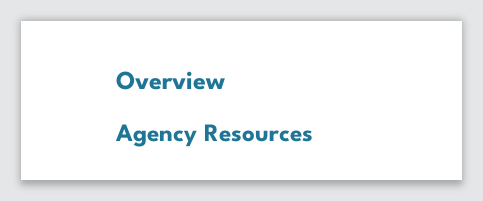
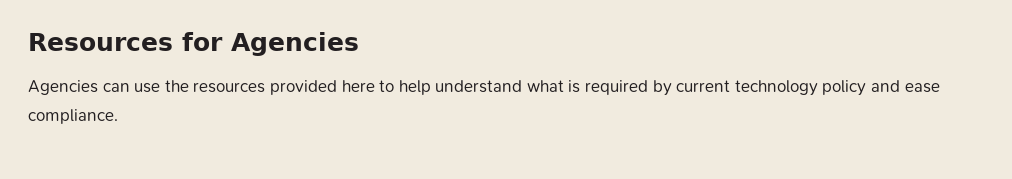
[116,71,225,90] [115,124,313,147] Overview // Agency Resources -> [28,32,359,56] [28,80,940,96] [28,109,118,124] Resources for Agencies // Agencies can use the resources provided here to help understand what is required by current technology policy and ease compliance.

